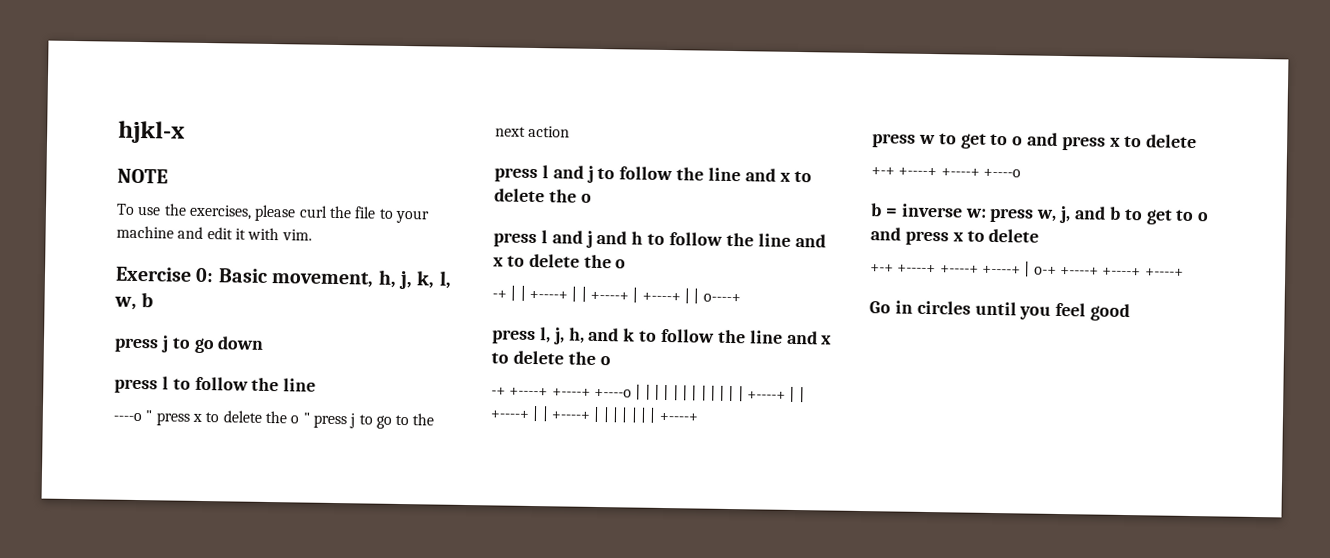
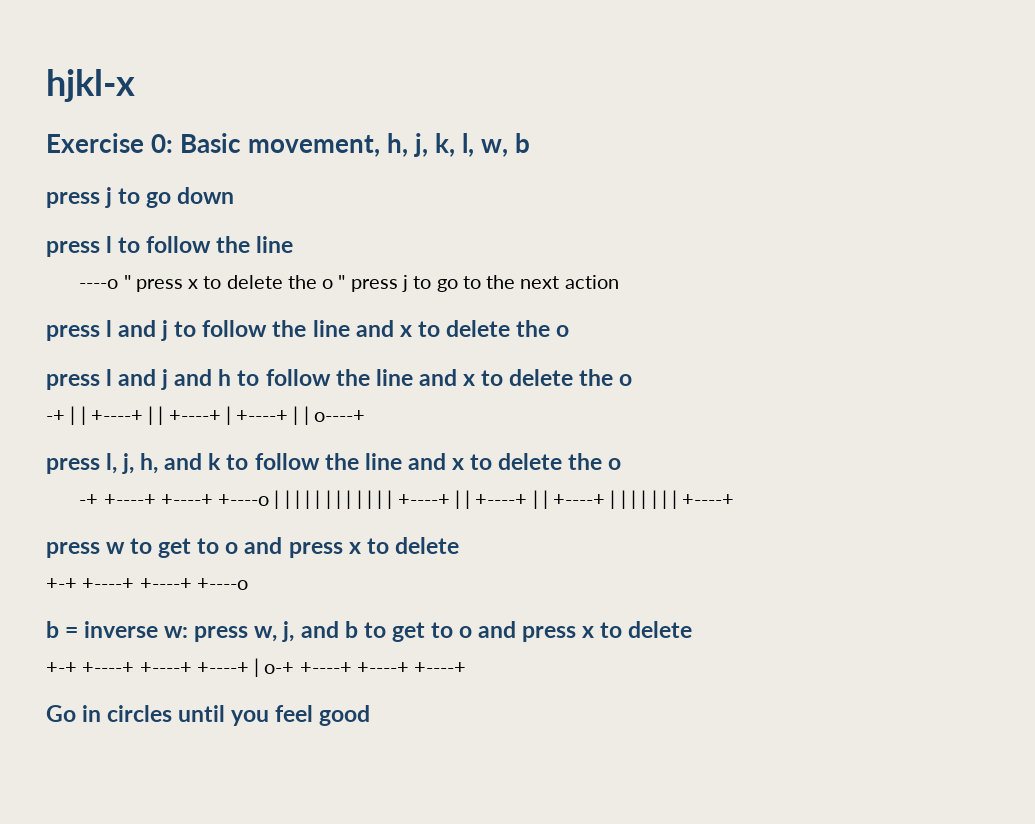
[117,168,168,184] [116,203,430,224] [116,225,312,241] // NOTE // To use the exercises, please curl the file to your machine and edit it with vim. -> (135, 85) none

